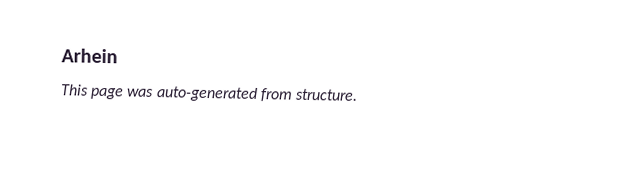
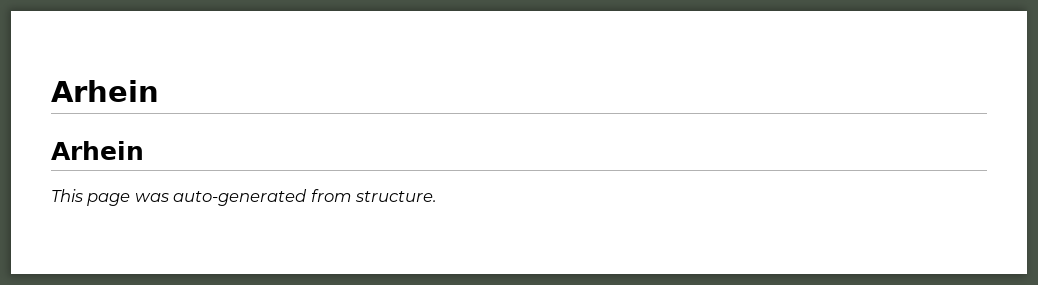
[61,48,118,64] Arhein -> [51,80,159,102] [51,141,144,160] Arhein // Arhein

